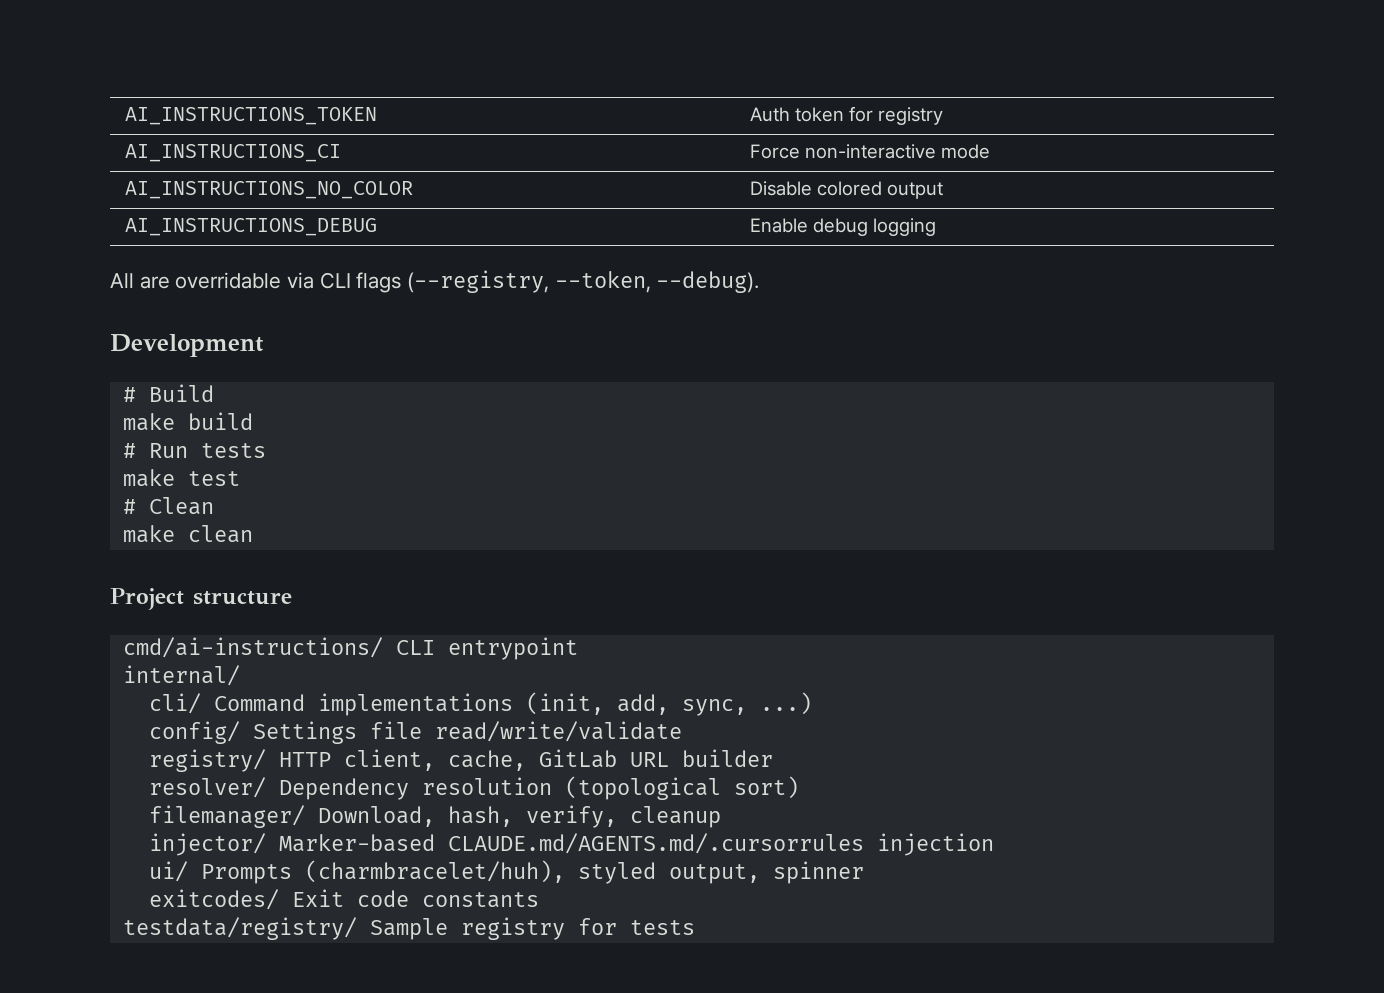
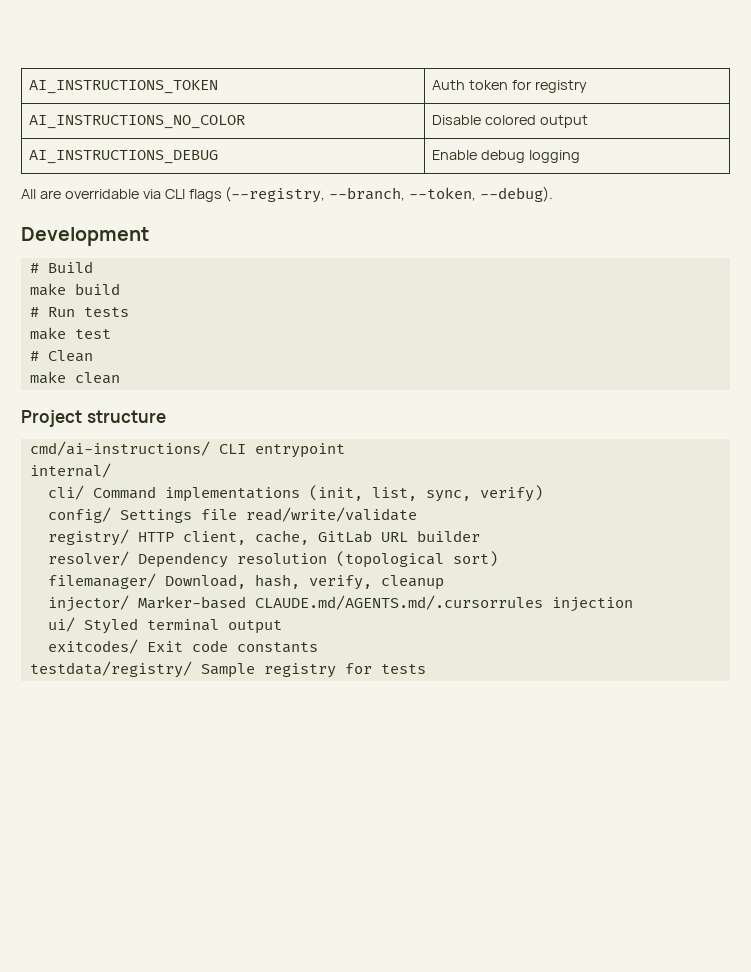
[124,144,341,162] [749,144,991,159] // AI_INSTRUCTIONS_CI | Force non-interactive mode -> (588, 86) none
(550, 281) none -> [329,187,406,201] --branch,
[616,692,812,716] add, sync, ...) -> [371,485,543,502] list, sync, verify)
[200,860,864,884] Prompts (charmbracelet/huh), styled output, spinner -> [83,618,282,634] Styled terminal output

